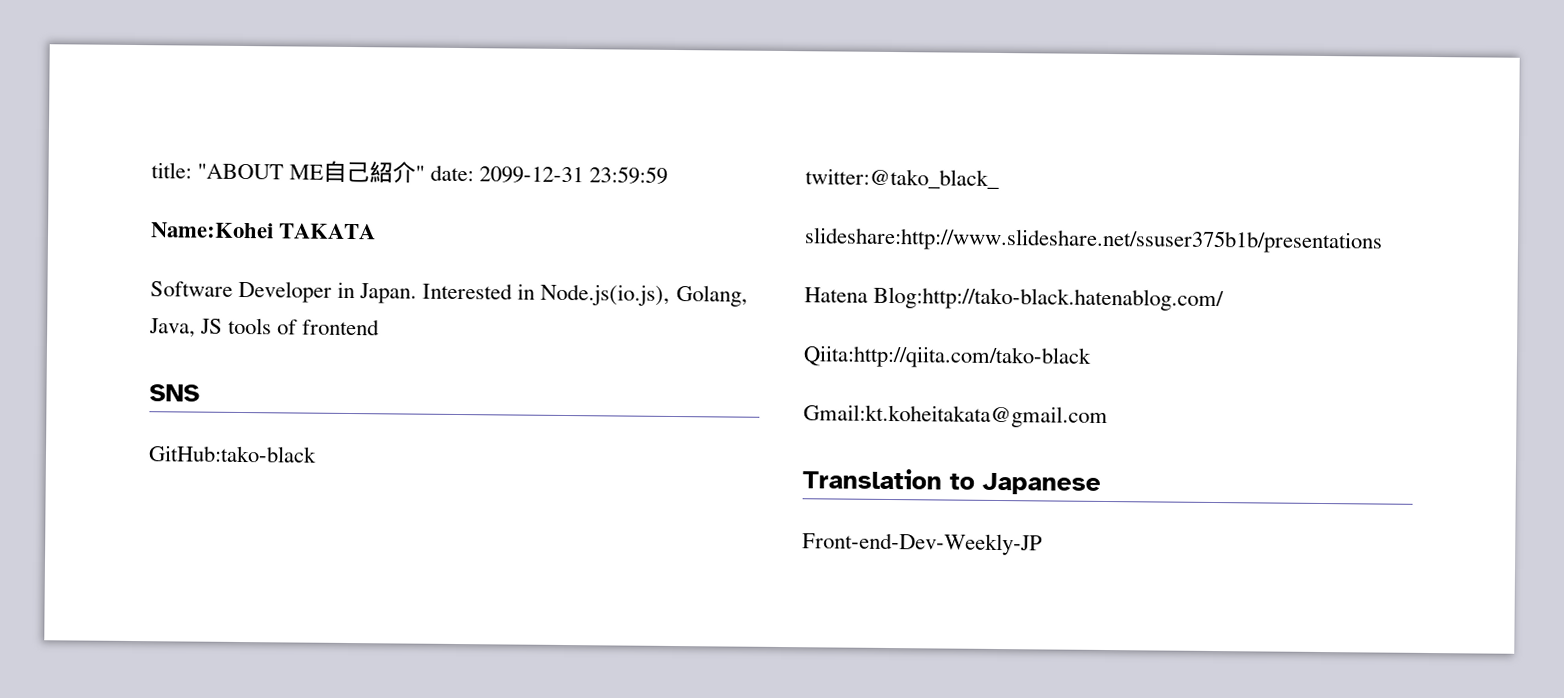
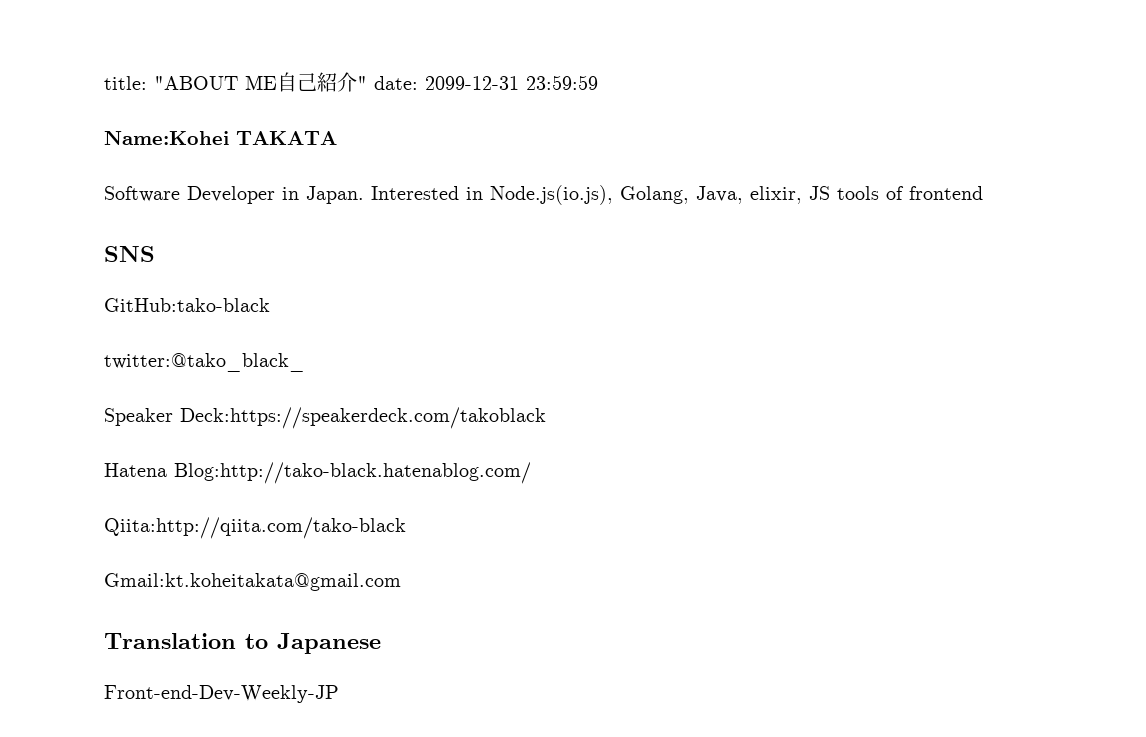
(196, 328) none -> [750,186,802,204] elixir,
[804,227,1383,254] slideshare:http://www.slideshare.net/ssuser375b1b/presentations -> [104,407,546,429] Speaker Deck:https://speakerdeck.com/takoblack

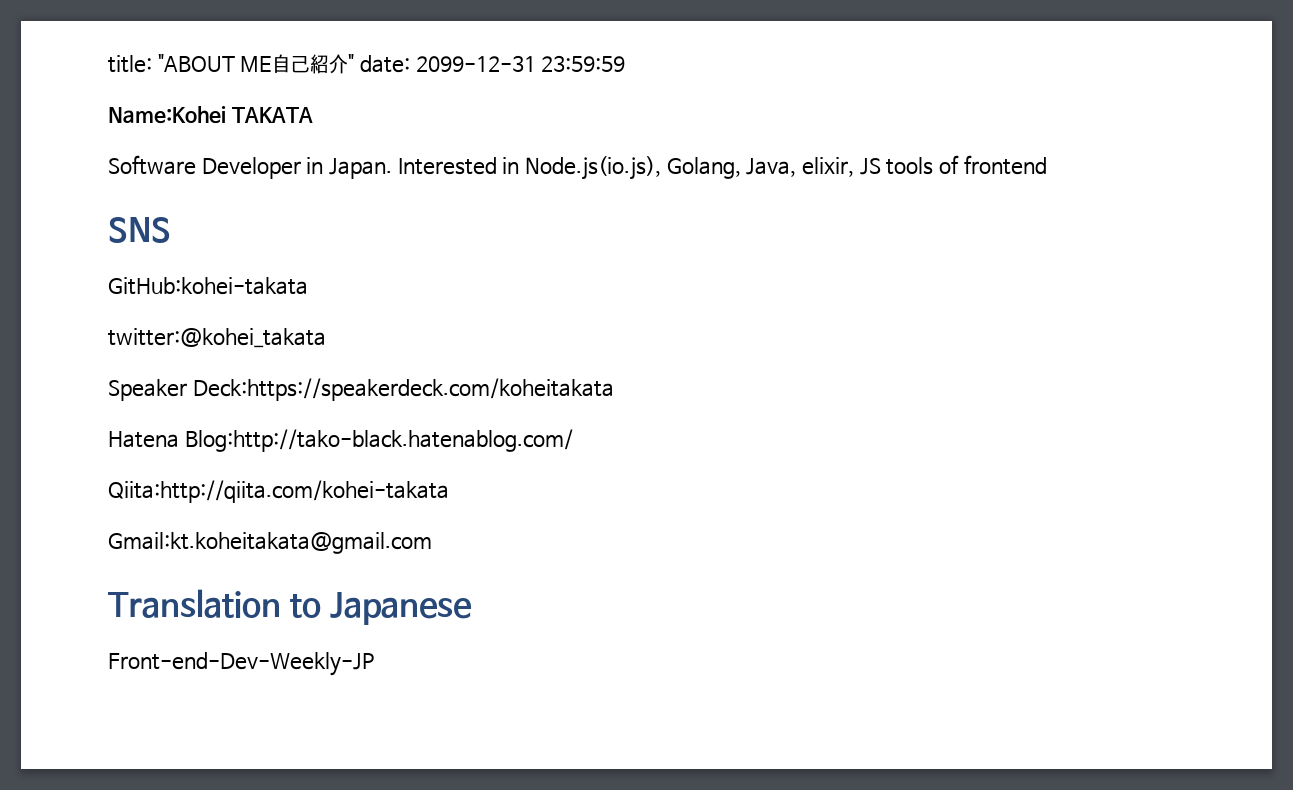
[104,298,270,312] [104,353,305,372] GitHub:tako-black // twitter:@tako_black_ -> [108,277,308,295] [108,328,326,348] GitHub:kohei-takata // twitter:@kohei_takata
[180,407,546,429] Deck:https://speakerdeck.com/takoblack -> [192,378,614,401] Deck:https://speakerdeck.com/koheitakata
[104,517,406,539] Qiita:http://qiita.com/tako-black -> [108,480,449,503] Qiita:http://qiita.com/kohei-takata

